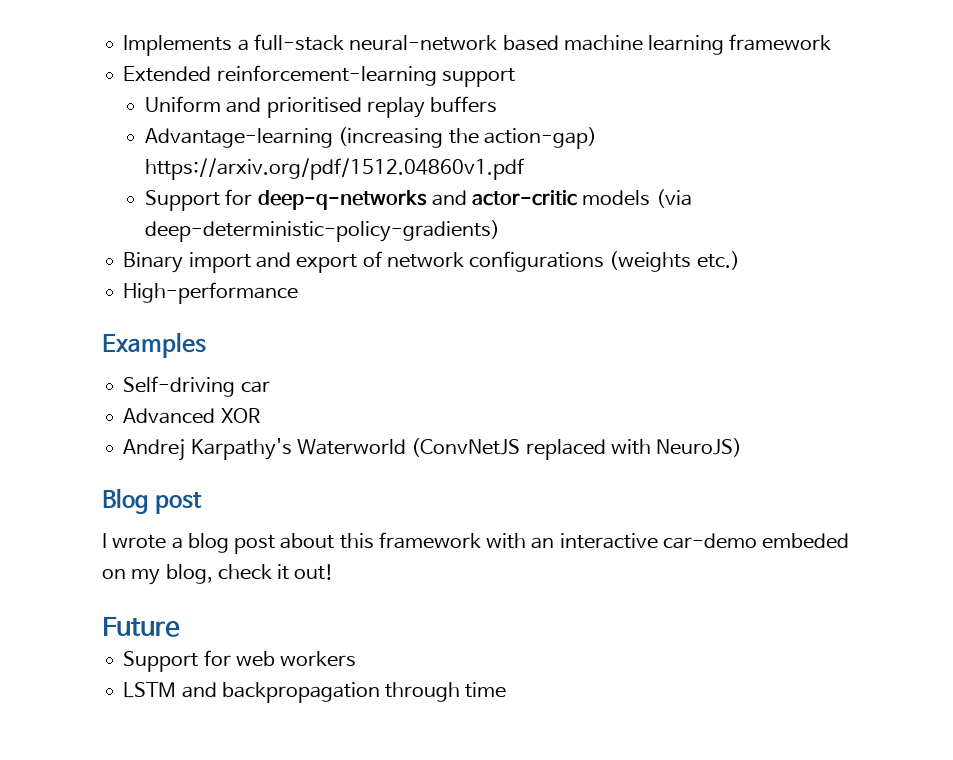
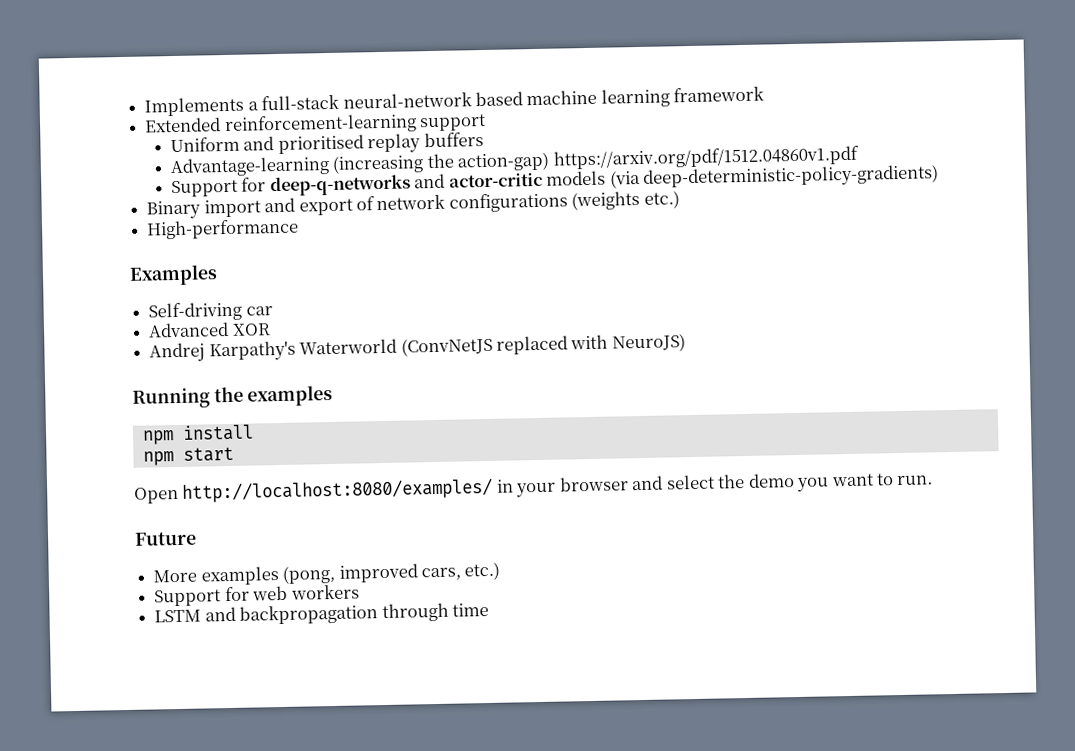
[102,488,203,514] [102,532,850,554] [102,564,335,585] [102,617,180,637] Blog post // I wrote a blog post about this framework with an interactive car-demo embeded on my blog, check it out! // Future -> [132,384,334,409] [141,424,254,445] [142,446,234,466] [134,473,934,504] [134,531,197,546] [153,561,501,586] Running the examples // npm install // npm start // Open http://localhost:8080/examples/ in your browser and select the demo you want to run. // Future // More examples (pong, improved cars, etc.)

